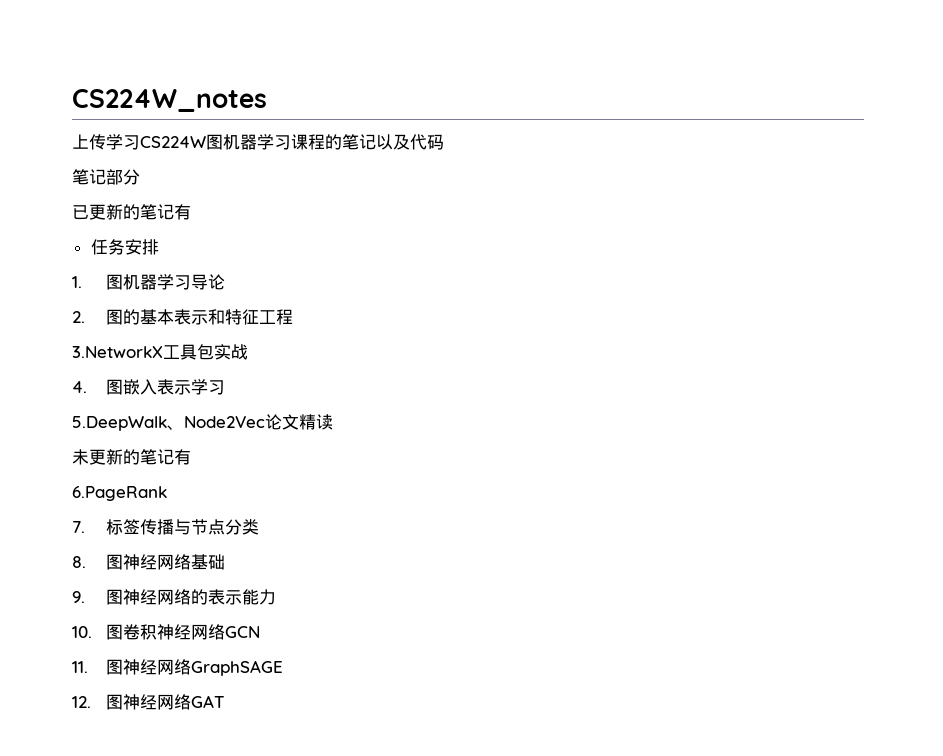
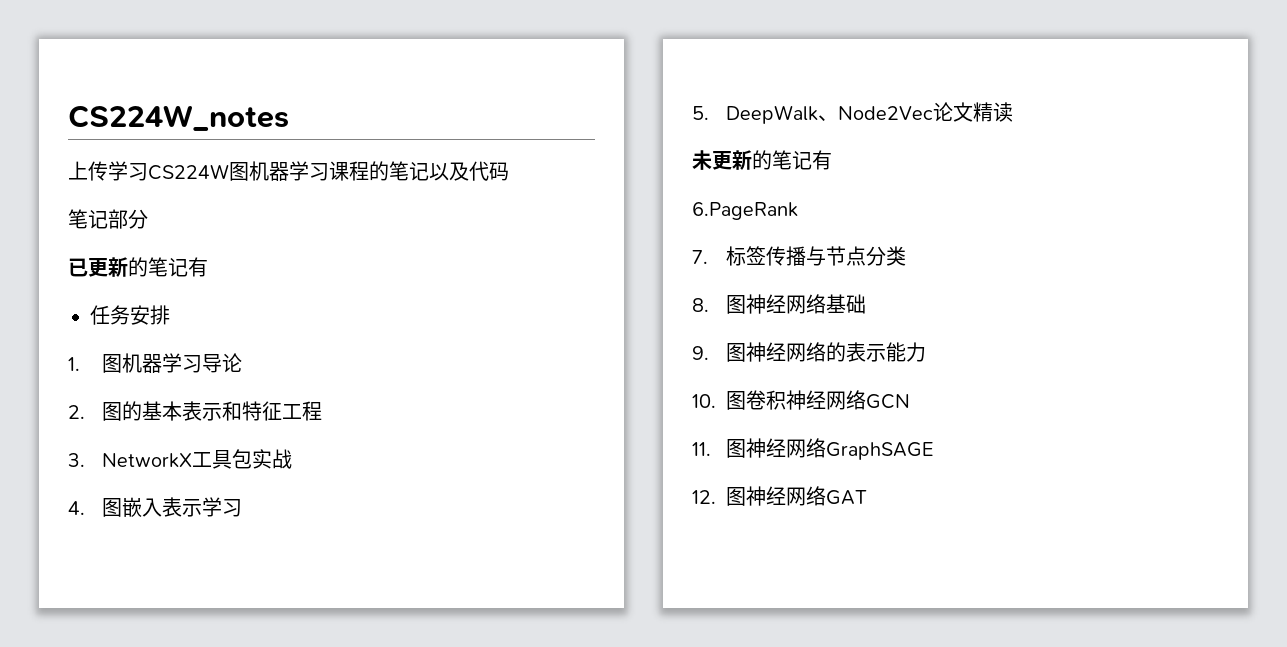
[72,346,163,358] 3.NetworkX -> [68,453,193,468] 3. NetworkX
[72,416,167,431] 5.DeepWalk -> [692,105,819,124] 5. DeepWalk

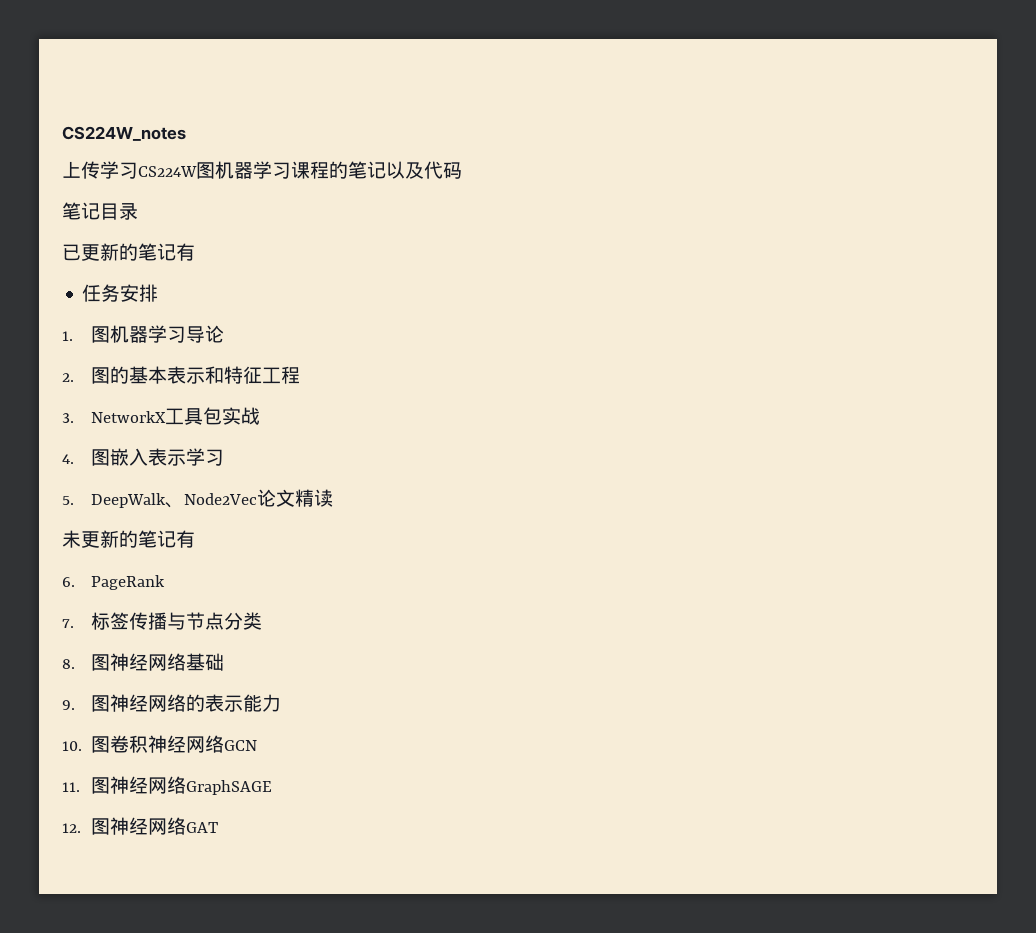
[108,209,148,229] 部分 -> [100,203,138,220] 目录
[692,202,798,220] 6.PageRank -> [62,575,165,590] 6. PageRank

